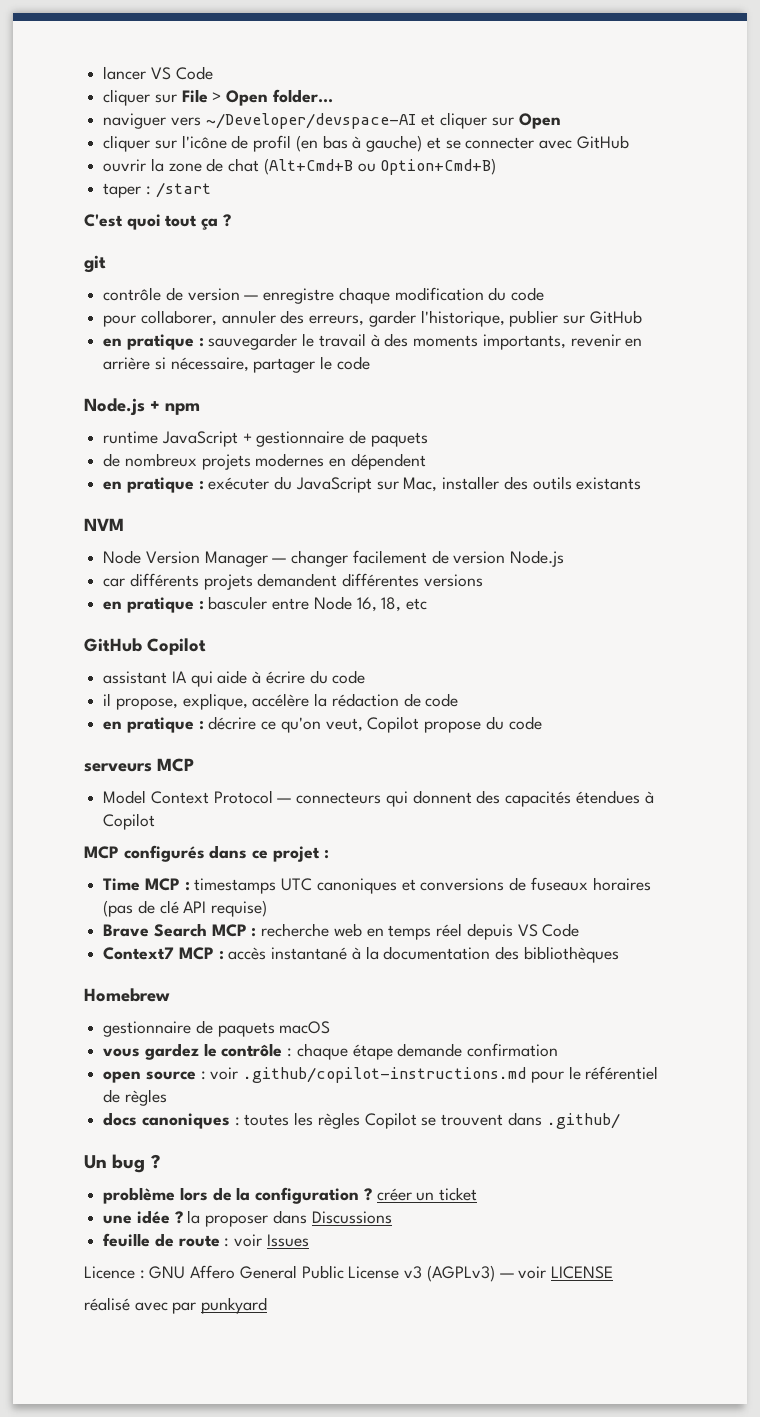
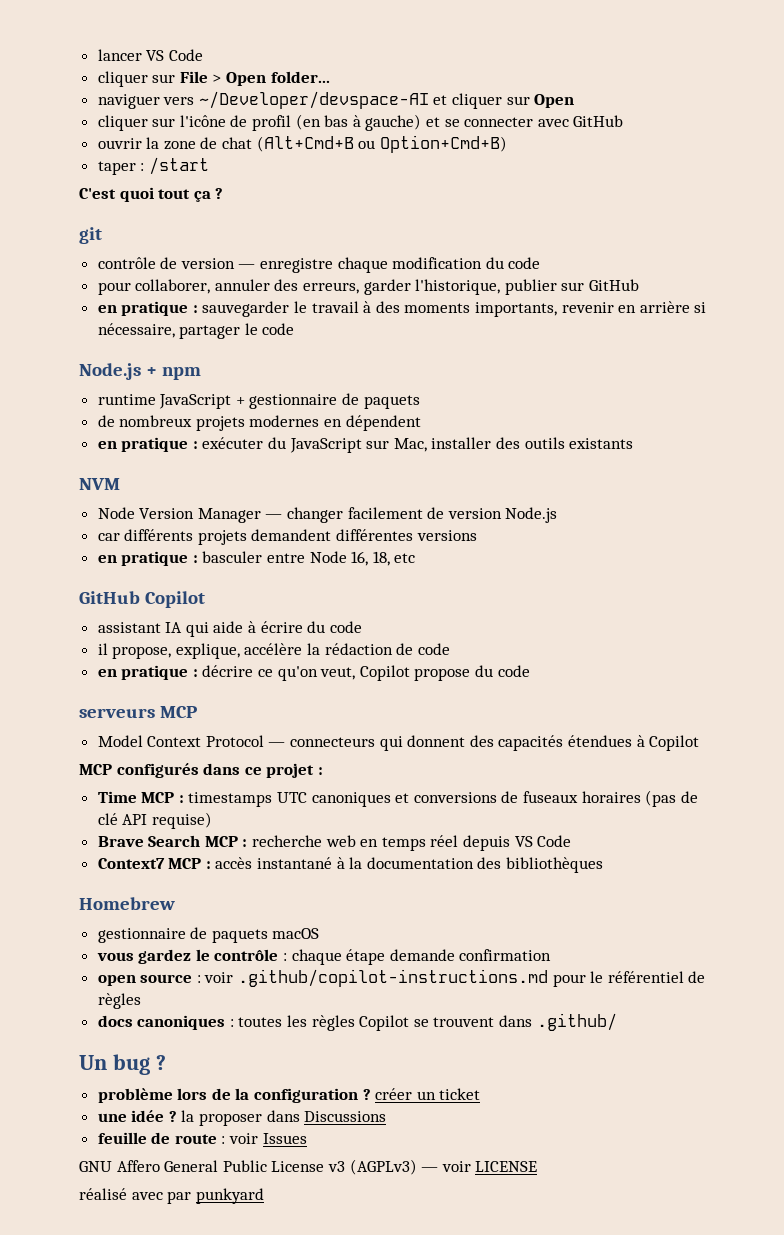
[84,1266,145,1279] Licence : -> (307, 1138) none

